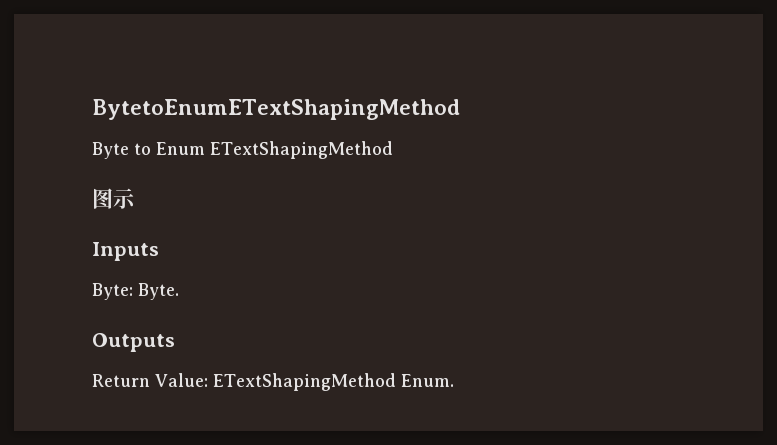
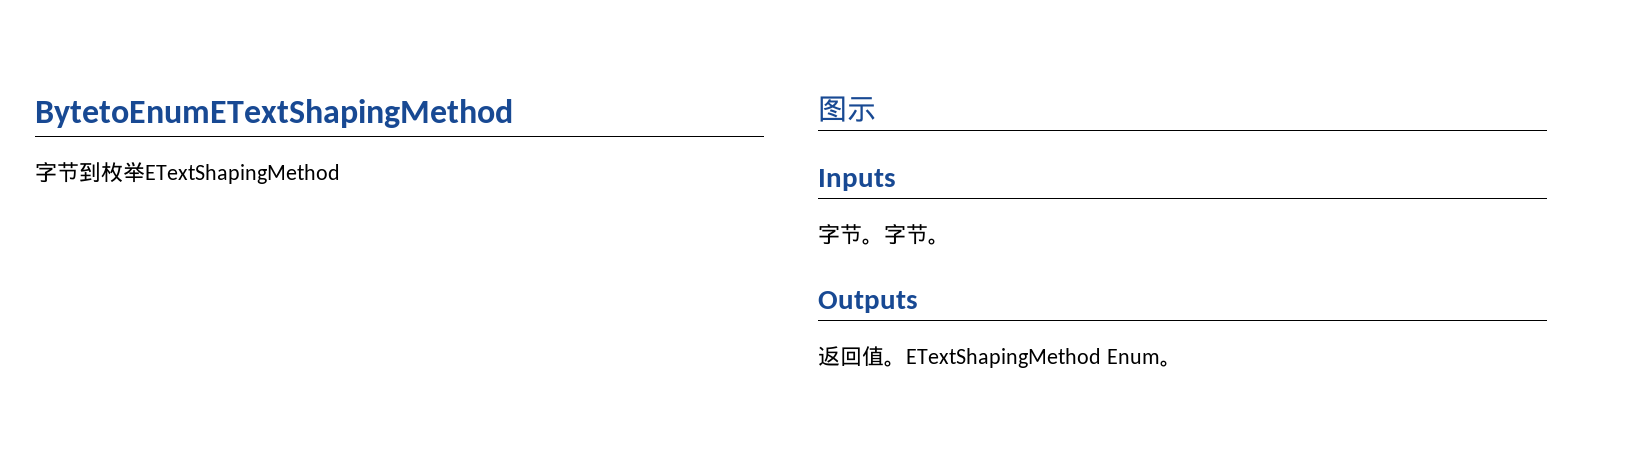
[92,142,205,159] Byte to Enum -> [35,162,145,183] 字节到枚举
[92,283,179,300] [92,333,175,352] [92,373,454,391] Byte: Byte. // Outputs // Return Value: ETextShapingMethod Enum. -> [818,224,950,245] [818,291,918,313] [818,346,1182,368] 字节。字节。 // Outputs // 返回值。ETextShapingMethod Enum。

